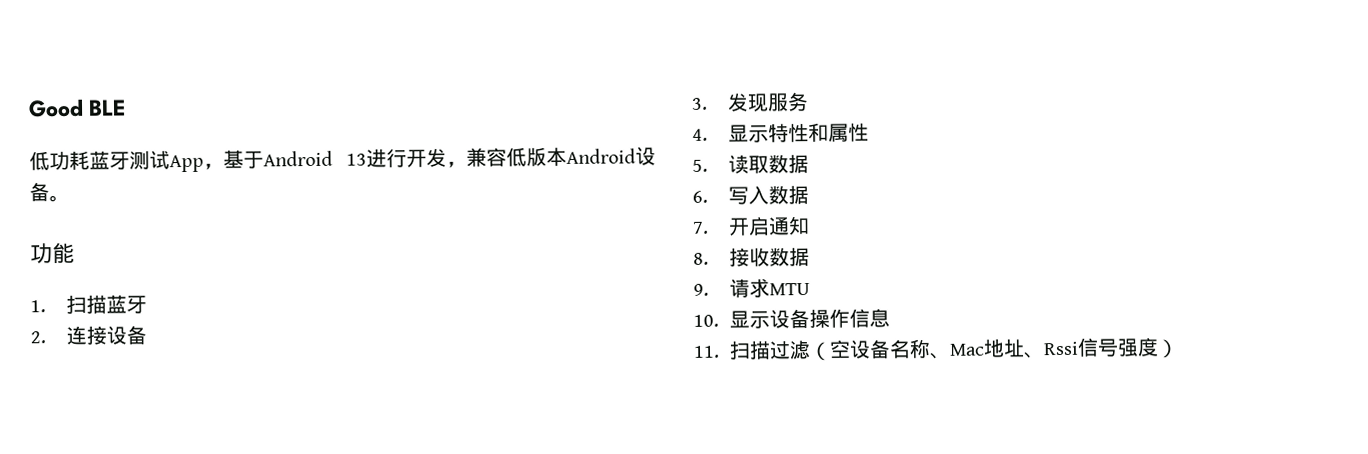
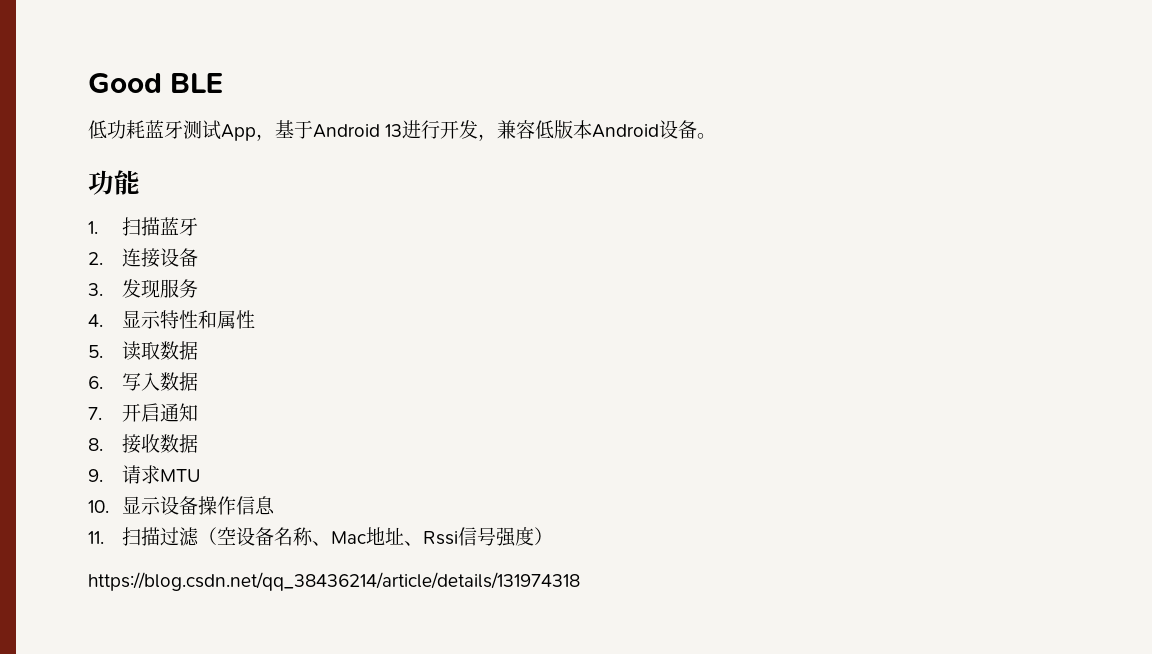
(1180, 349) none -> [88,572,580,591] // https://blog.csdn.net/qq_38436214/article/details/131974318

